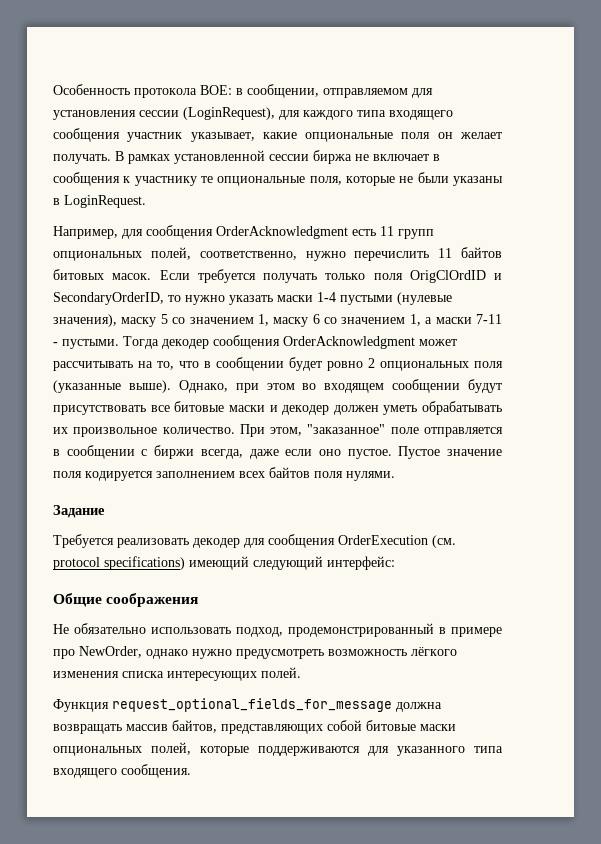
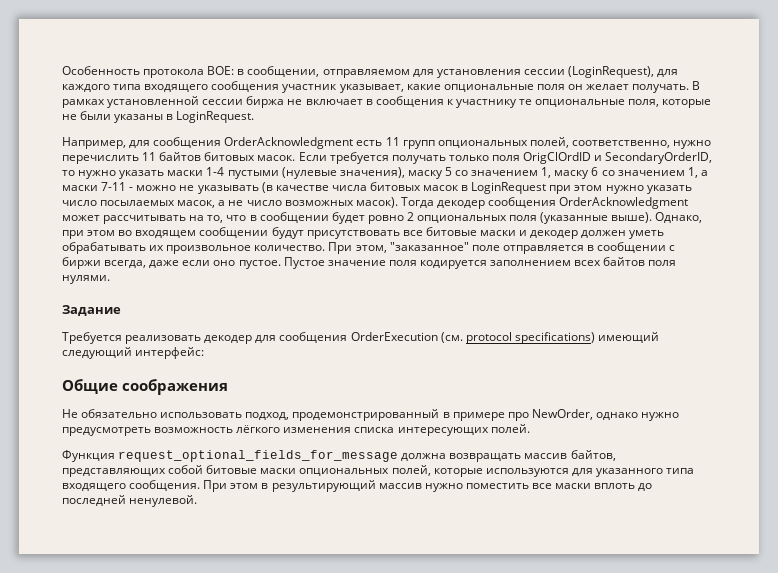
[62,339,119,349] пустыми. -> [136,182,692,194] [62,197,398,208] можно не указывать (в качестве числа битовых масок в LoginRequest при этом нужно указать число посылаемых масок, а не число возможных масок).
[258,746,360,756] поддерживаются -> [485,468,569,477] используются
(191, 771) none -> [203,480,653,492] [62,495,198,507] При этом в результирующий массив нужно поместить все маски вплоть до последней ненулевой.

